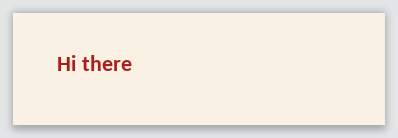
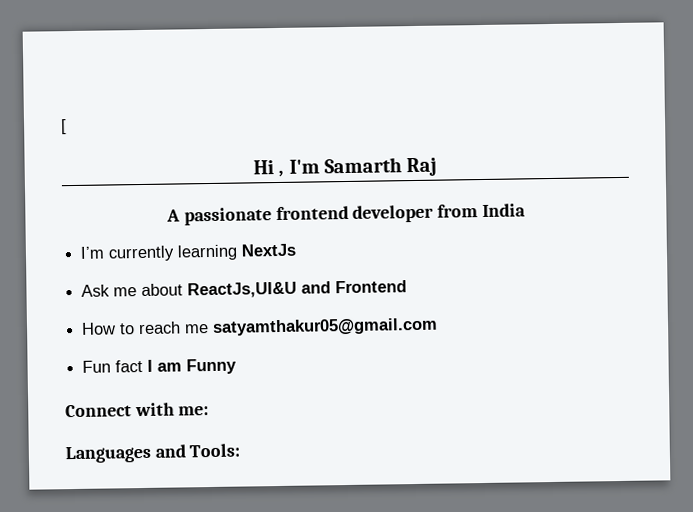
[57,55,132,71] Hi there -> [60,119,67,135] [252,157,438,177] [166,203,526,226] [80,243,297,262] [81,280,408,299] [81,317,439,336] [82,358,238,375] [65,402,210,418] [65,443,241,464] [ // Hi , I'm Samarth Raj // A passionate frontend developer from India // I’m currently learning NextJs // Ask me about ReactJs,UI&U and Frontend // How to reach me satyamthakur05@gmail.com // Fun fact I am Funny // Connect with me: // Languages and Tools:

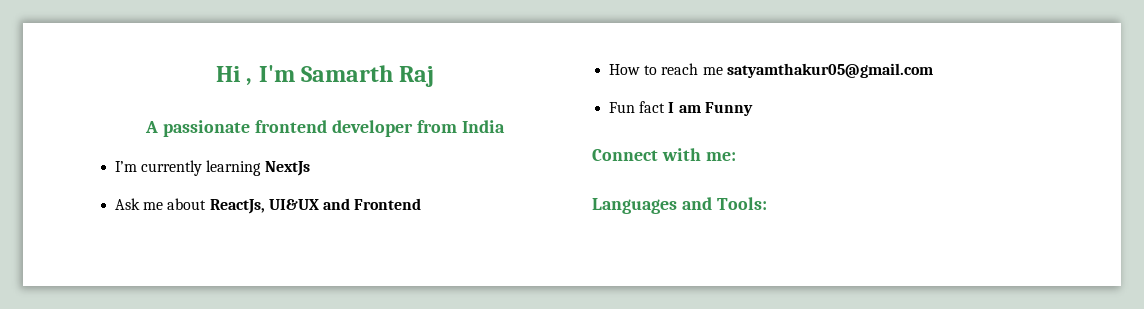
[60,119,67,135] [ // -> (215, 74) none
[187,281,298,299] ReactJs,UI&U -> [209,199,319,214] ReactJs, UI&UX

